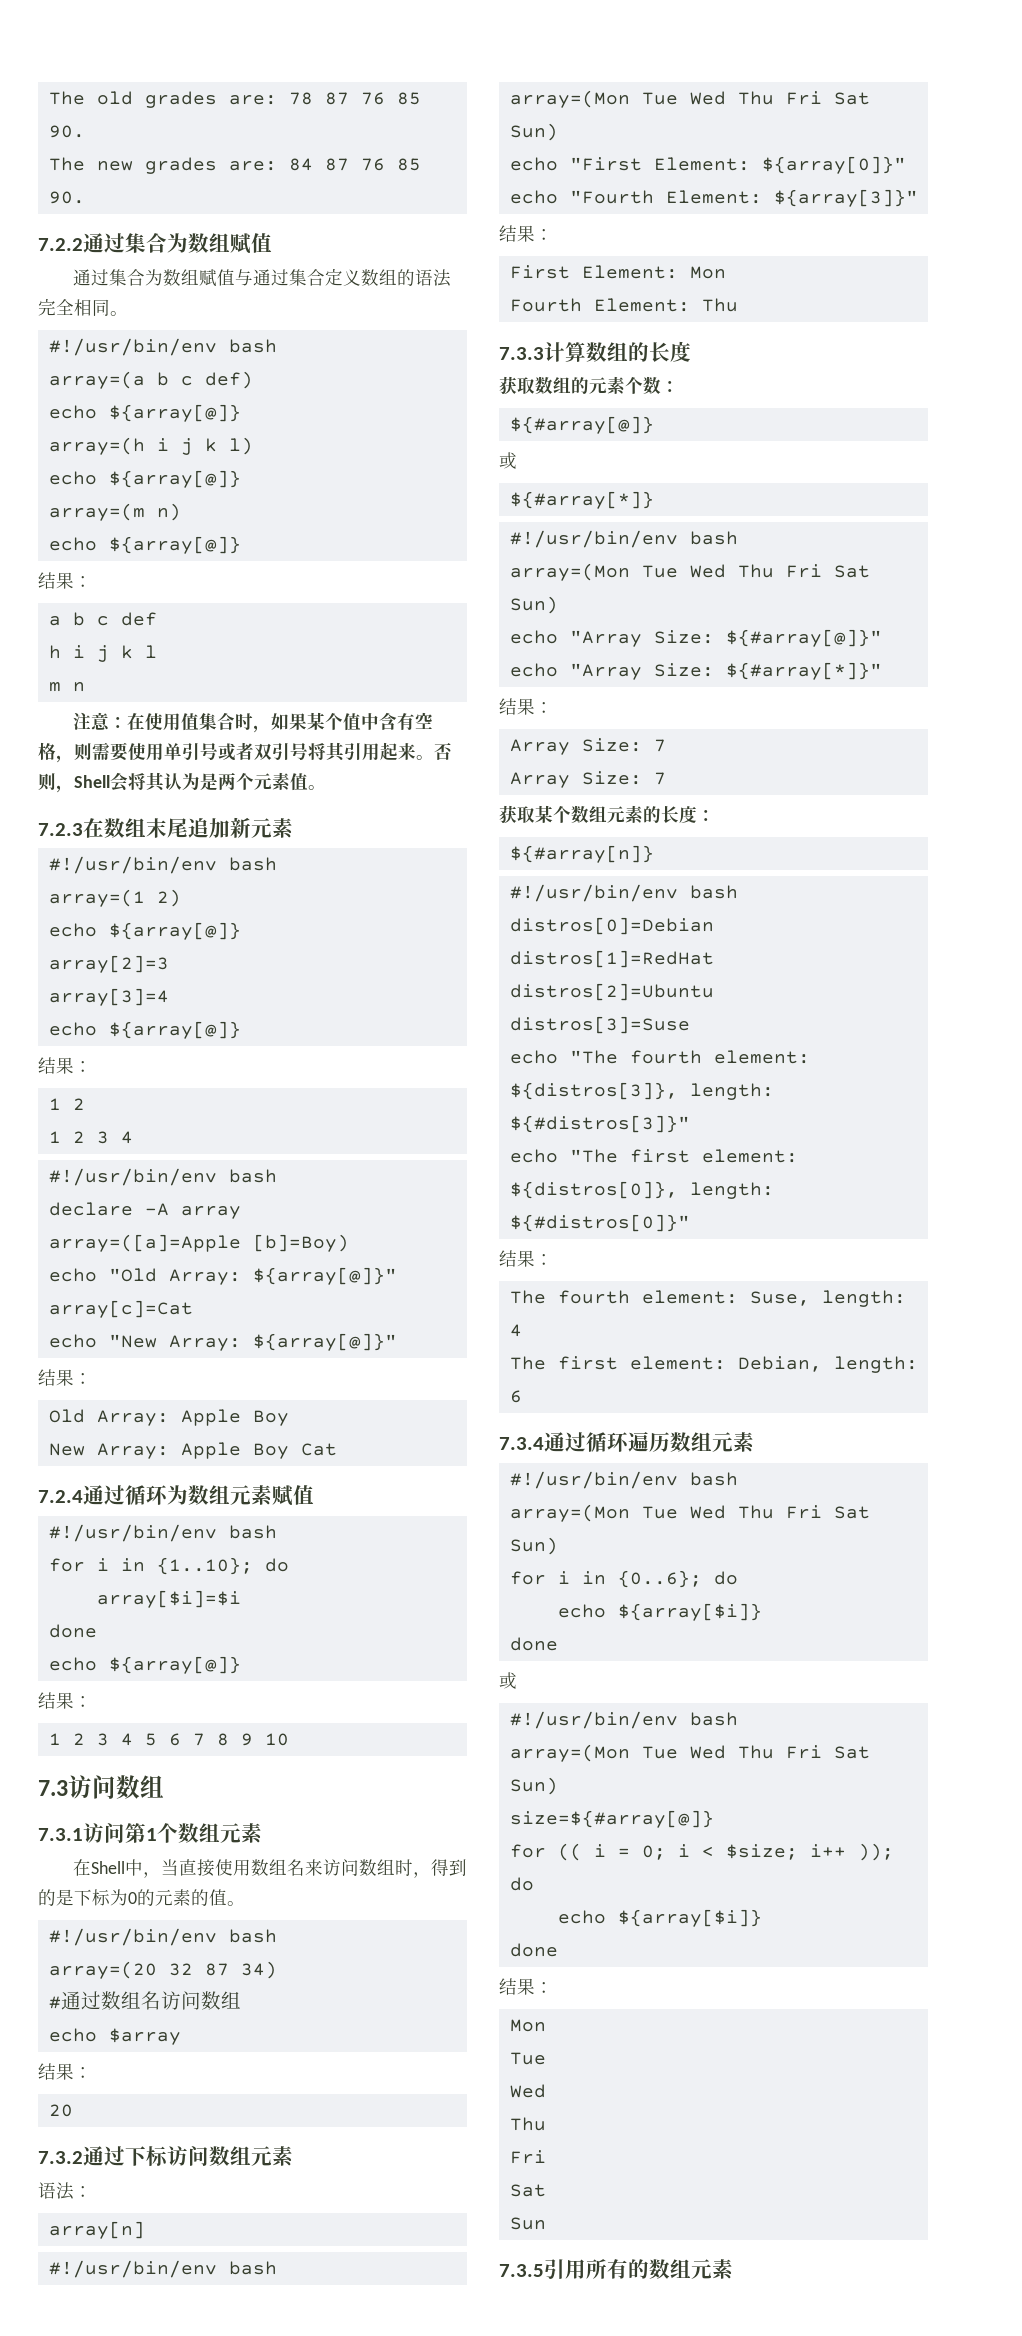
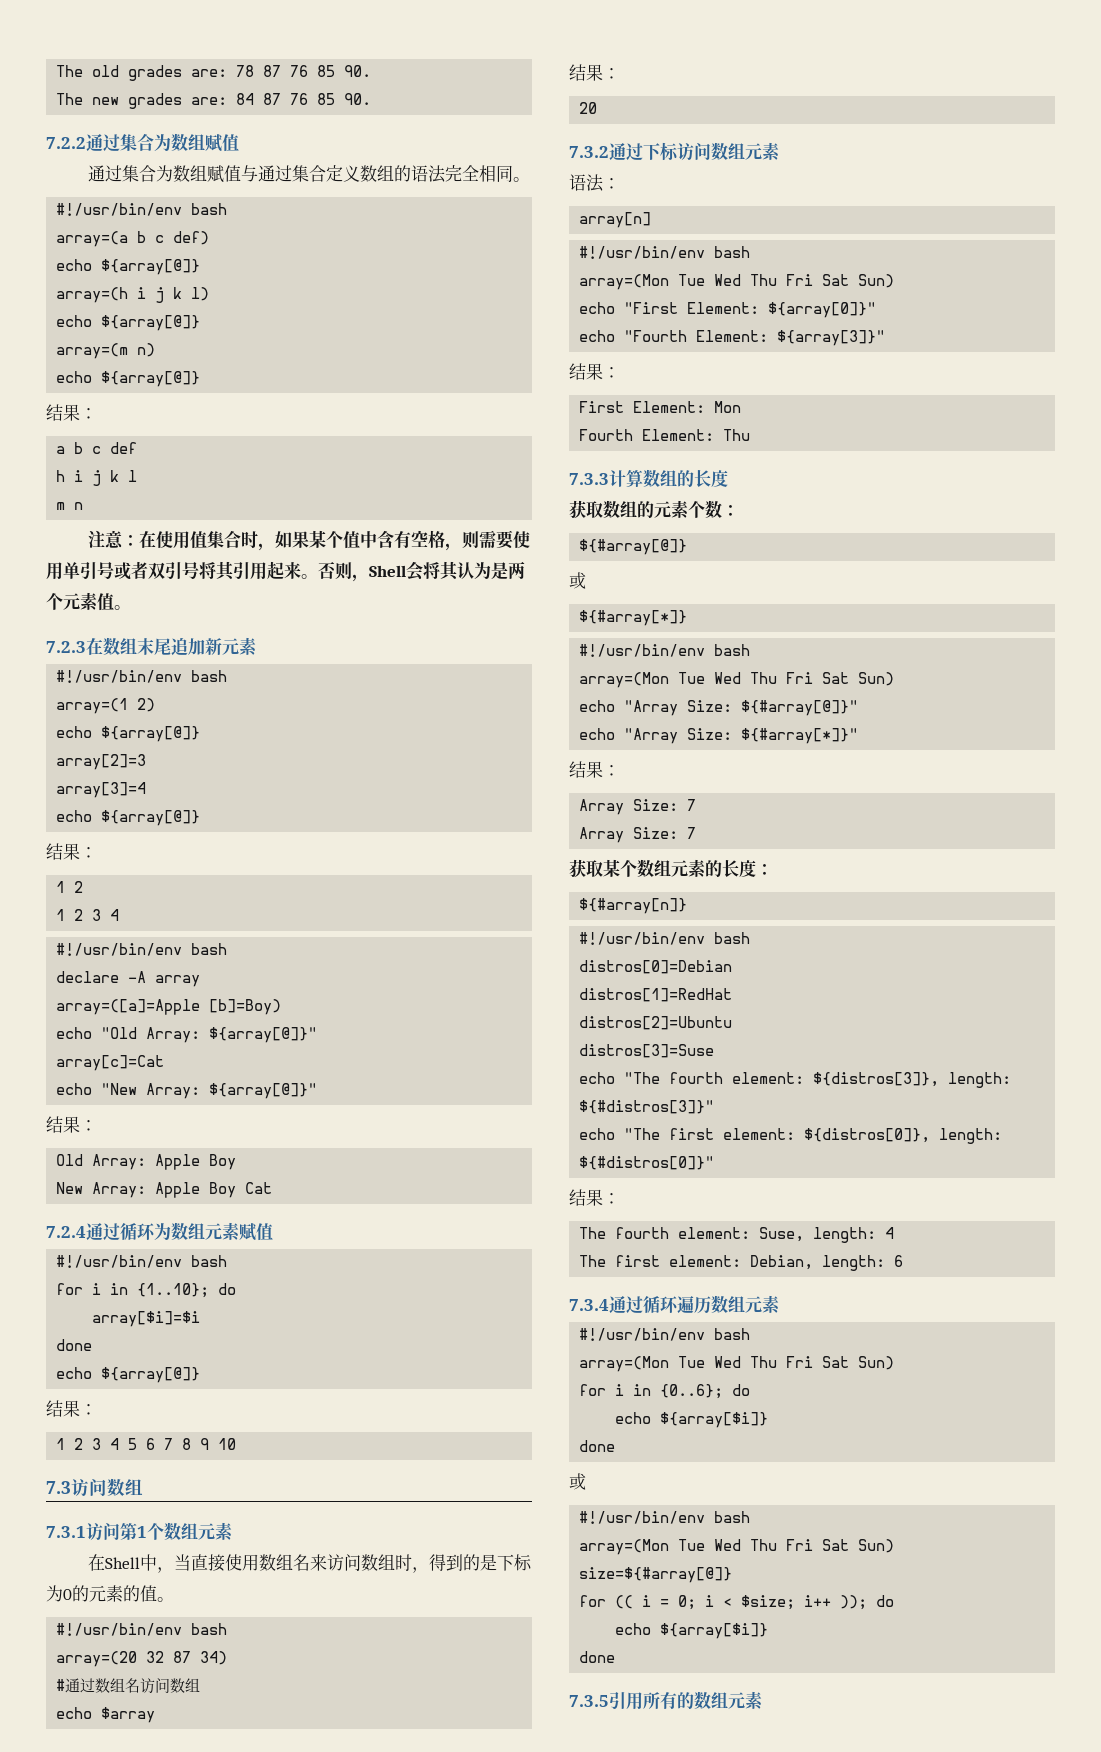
[499,1978,553,1995] [509,2019,546,2032] [509,2052,546,2065] [509,2084,546,2098] [509,2117,546,2131] [509,2150,546,2164] [509,2184,546,2197] [509,2217,546,2230] // 结果： // Mon // Tue // Wed // Thu // Fri // Sat // Sun -> (616, 1657) none

